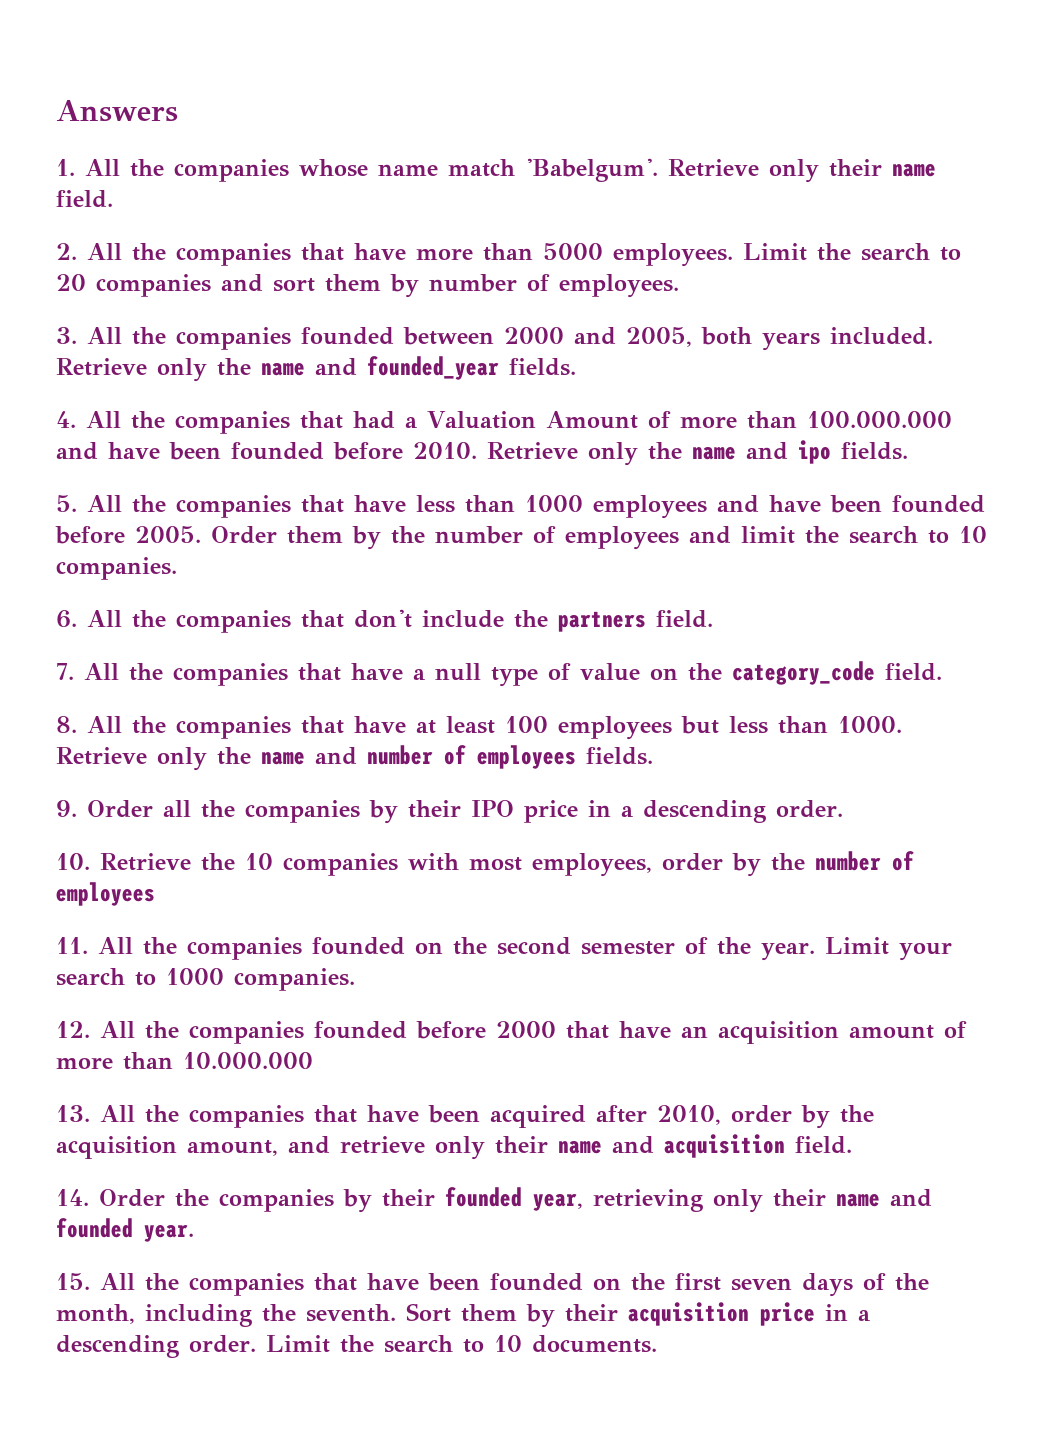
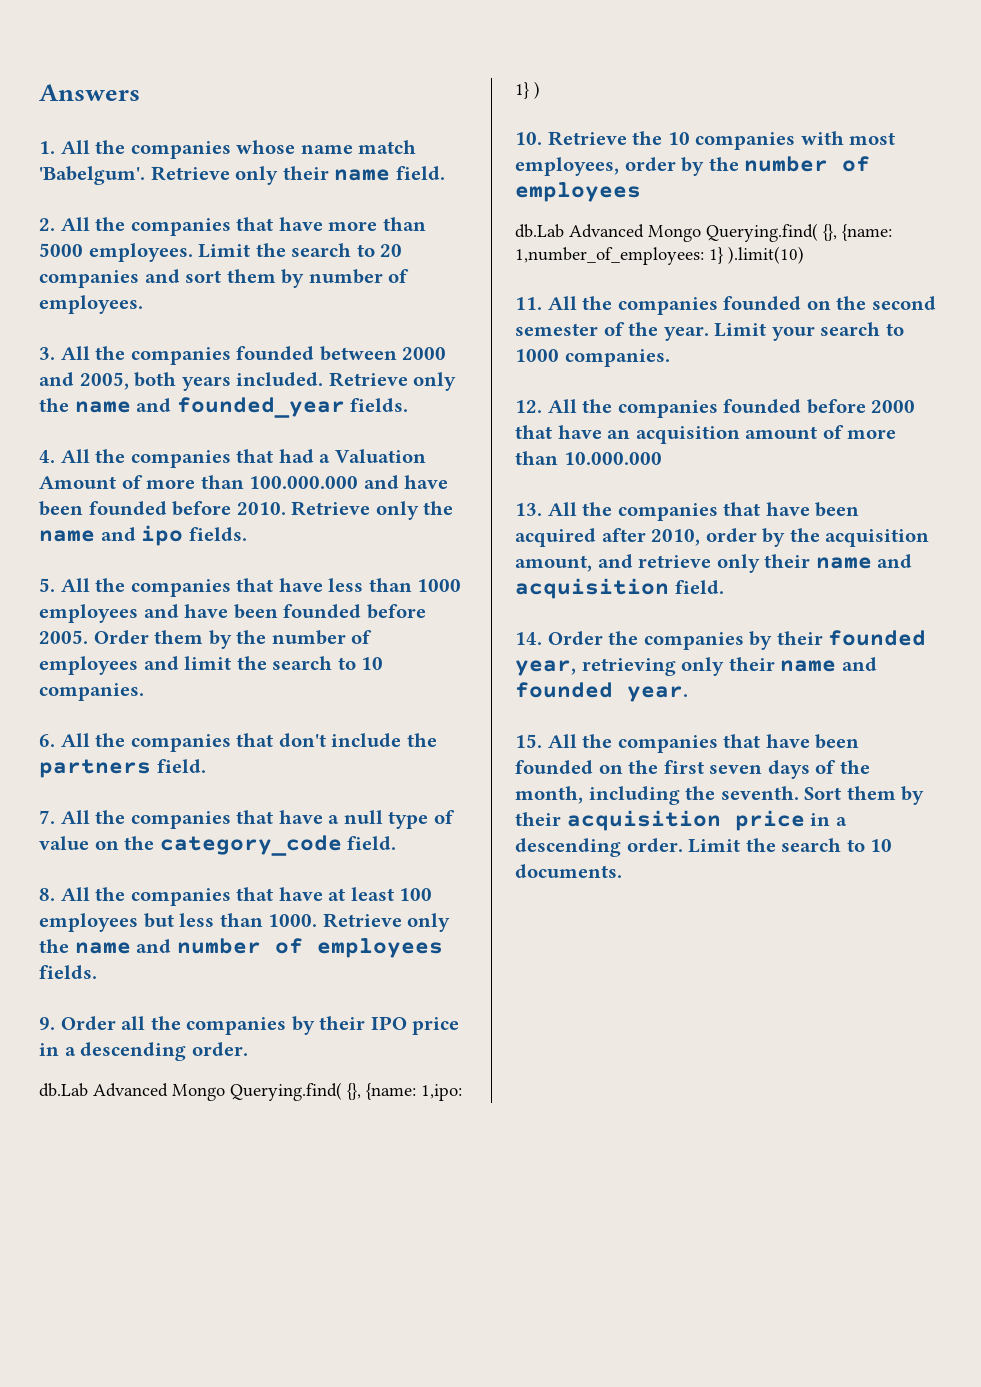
(843, 809) none -> [39,1082,462,1101] [515,81,540,99] // db.Lab Advanced Mongo Querying.find( {}, {name: 1,ipo: 1} )
(155, 894) none -> [515,223,892,242] [515,246,804,265] // db.Lab Advanced Mongo Querying.find( {}, {name: 1,number_of_employees: 1} ).limit(10)

